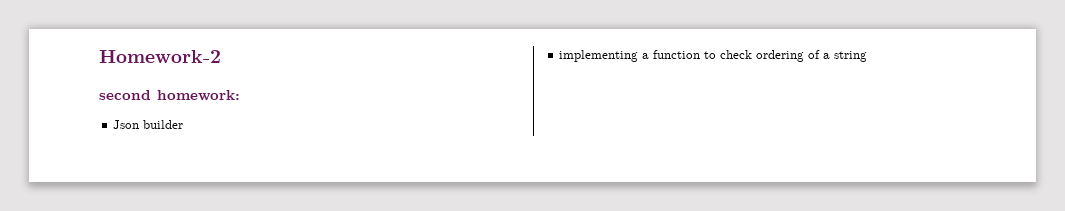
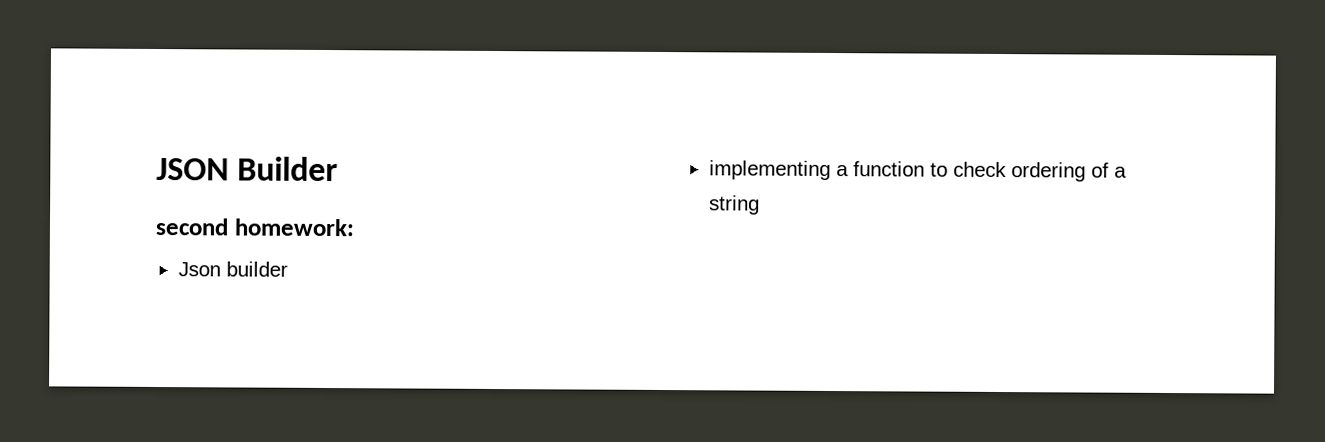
[99,50,221,63] Homework-2 -> [156,156,339,182] JSON Builder

